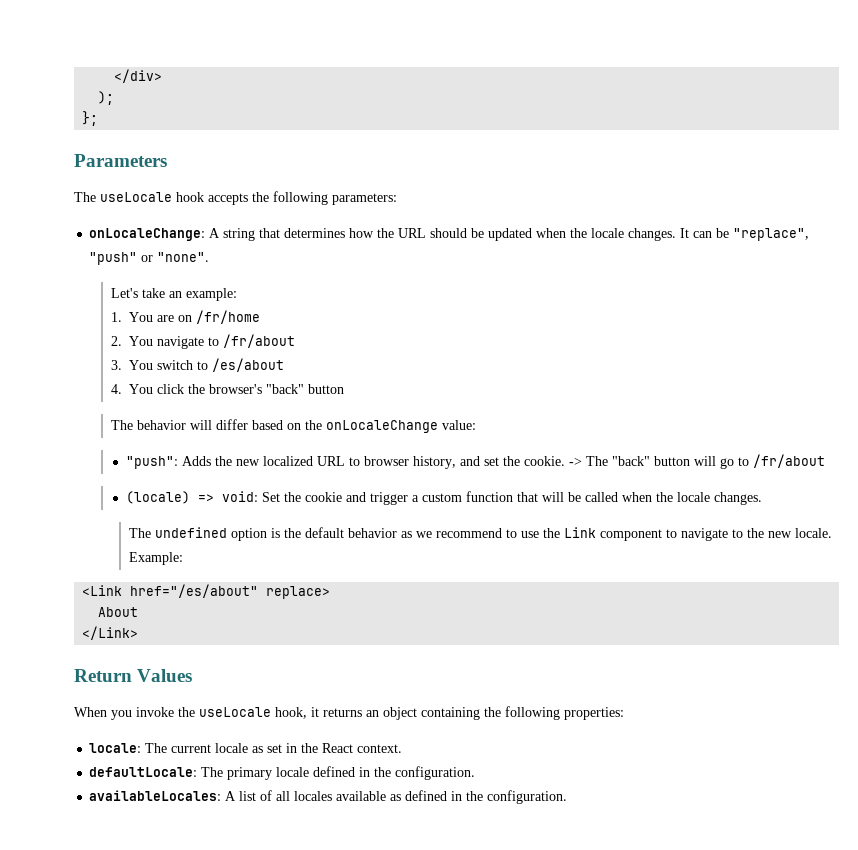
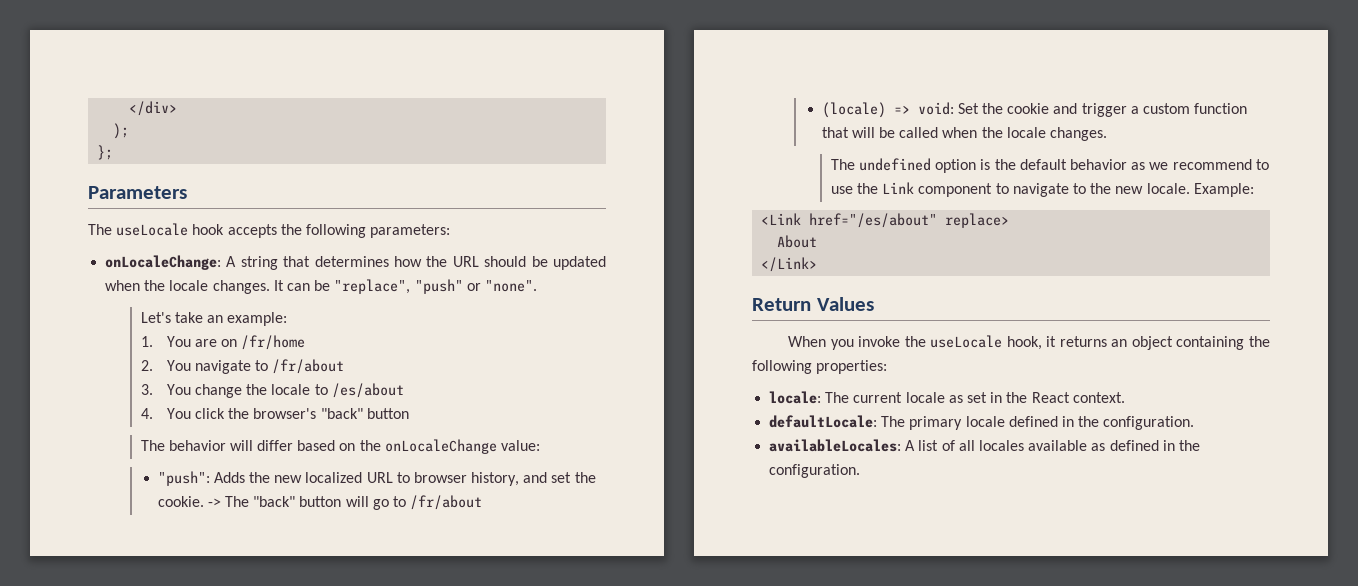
[156,360,193,370] switch -> [195,384,311,398] change the locale

